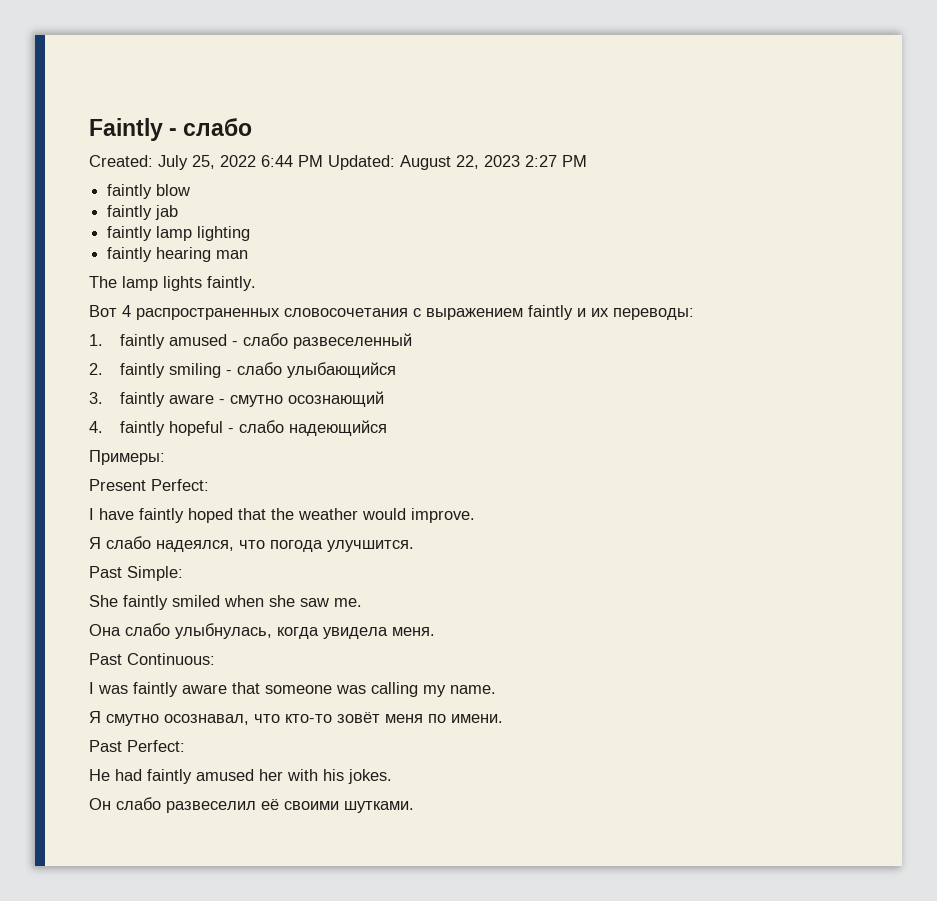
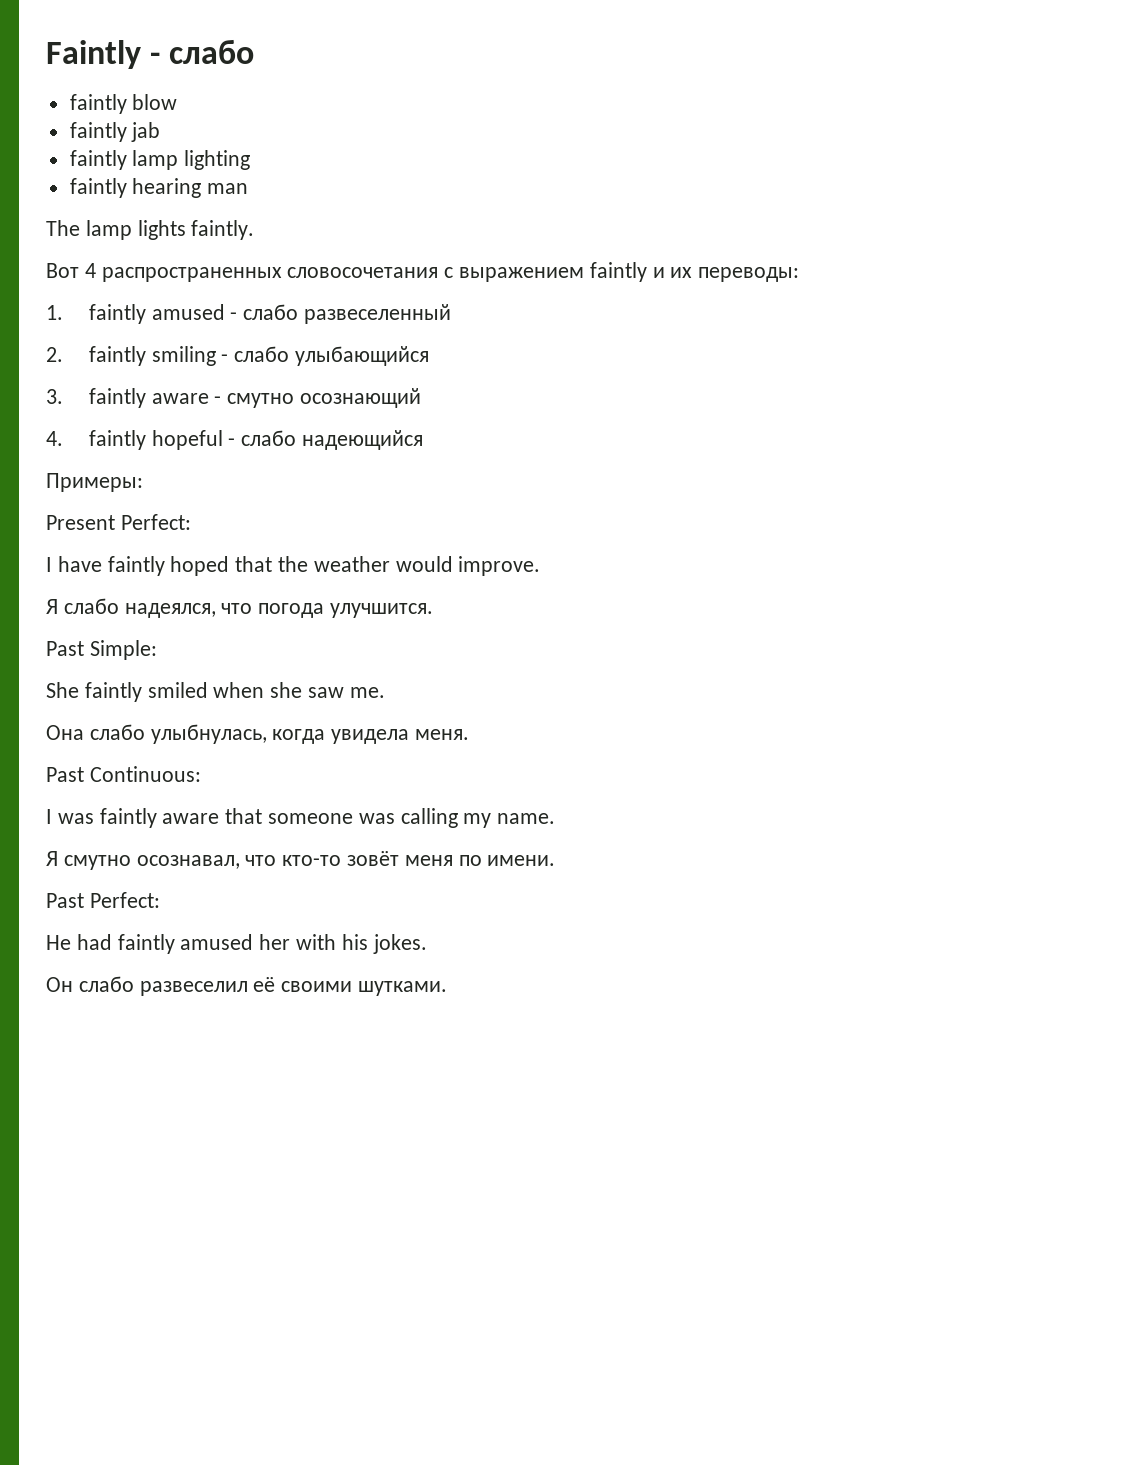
[89,155,587,170] // Created: July 25, 2022 6:44 PM Updated: August 22, 2023 2:27 PM -> (255, 51) none

